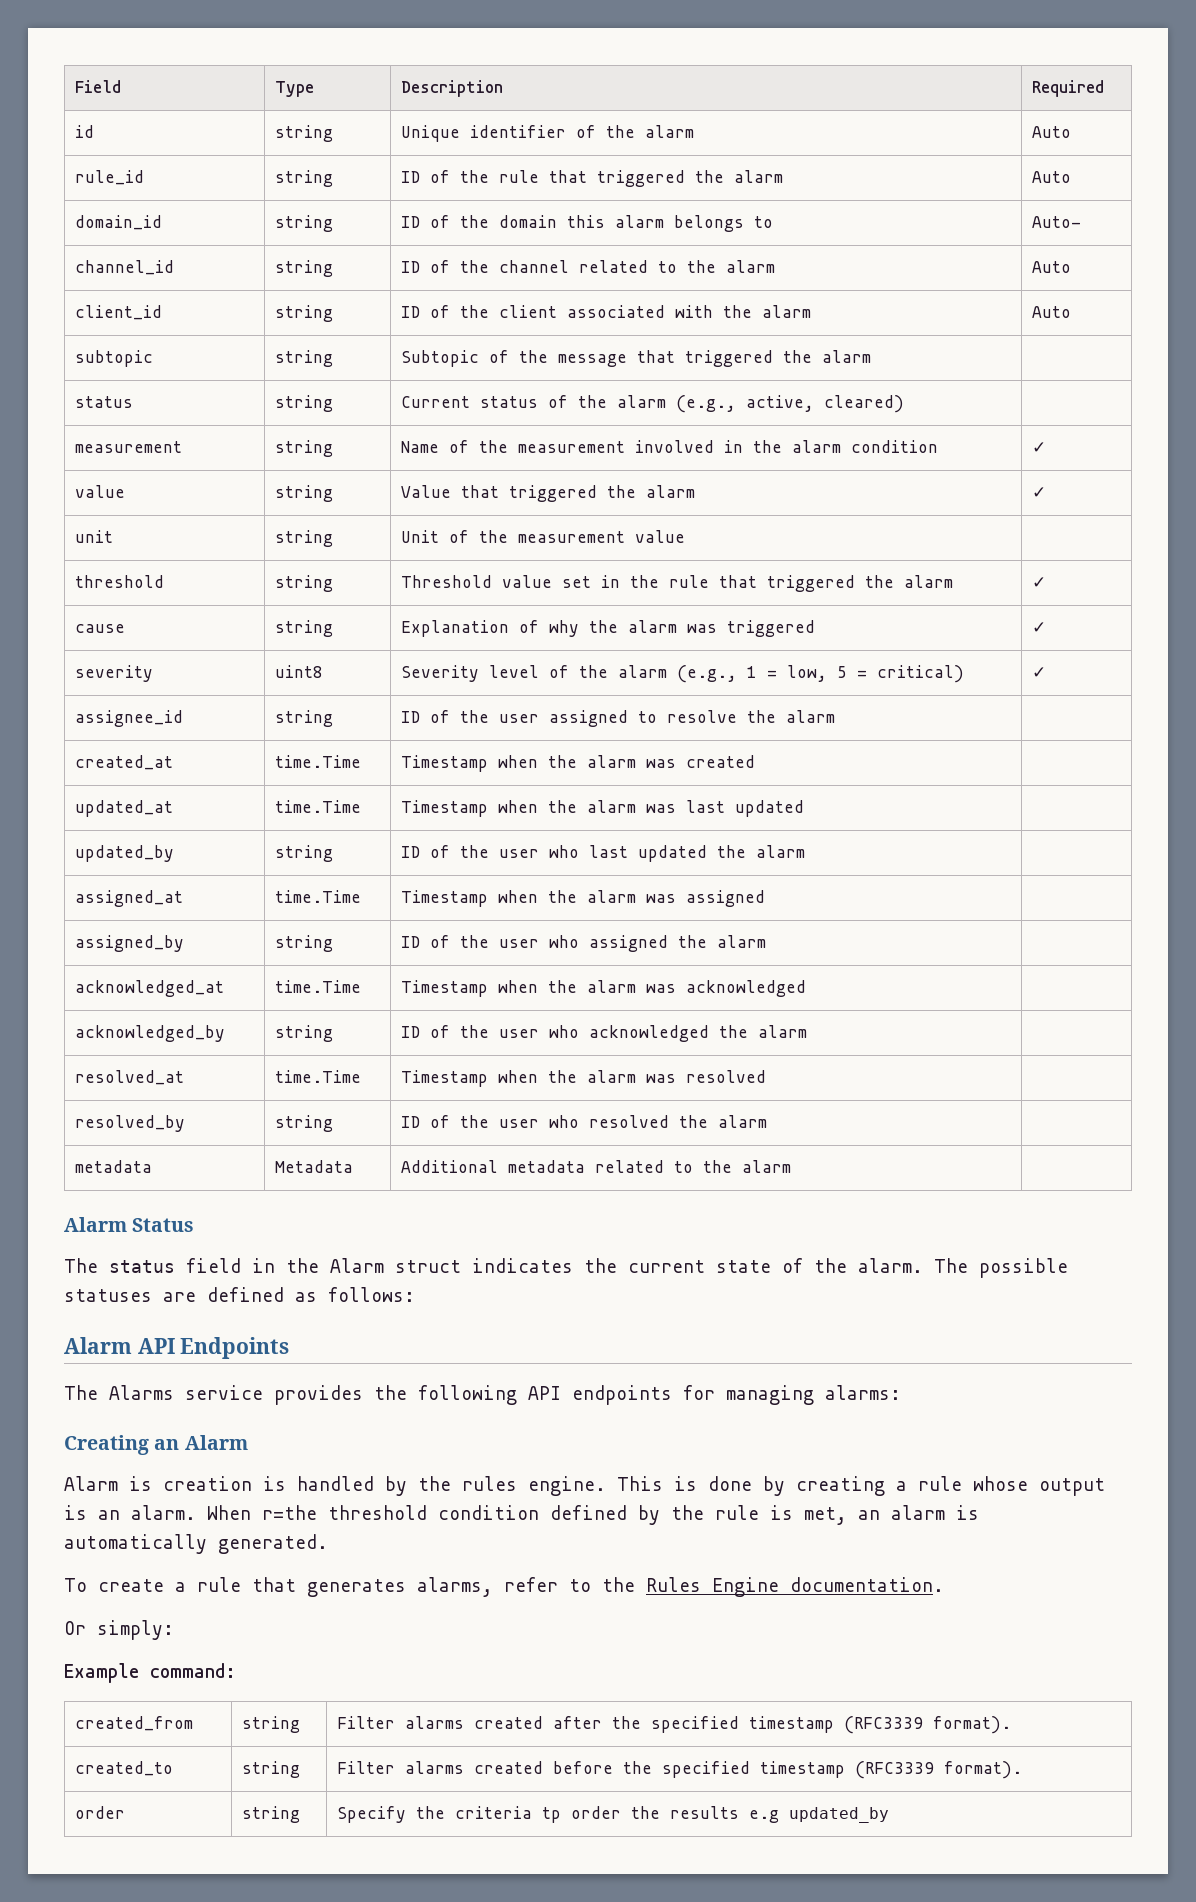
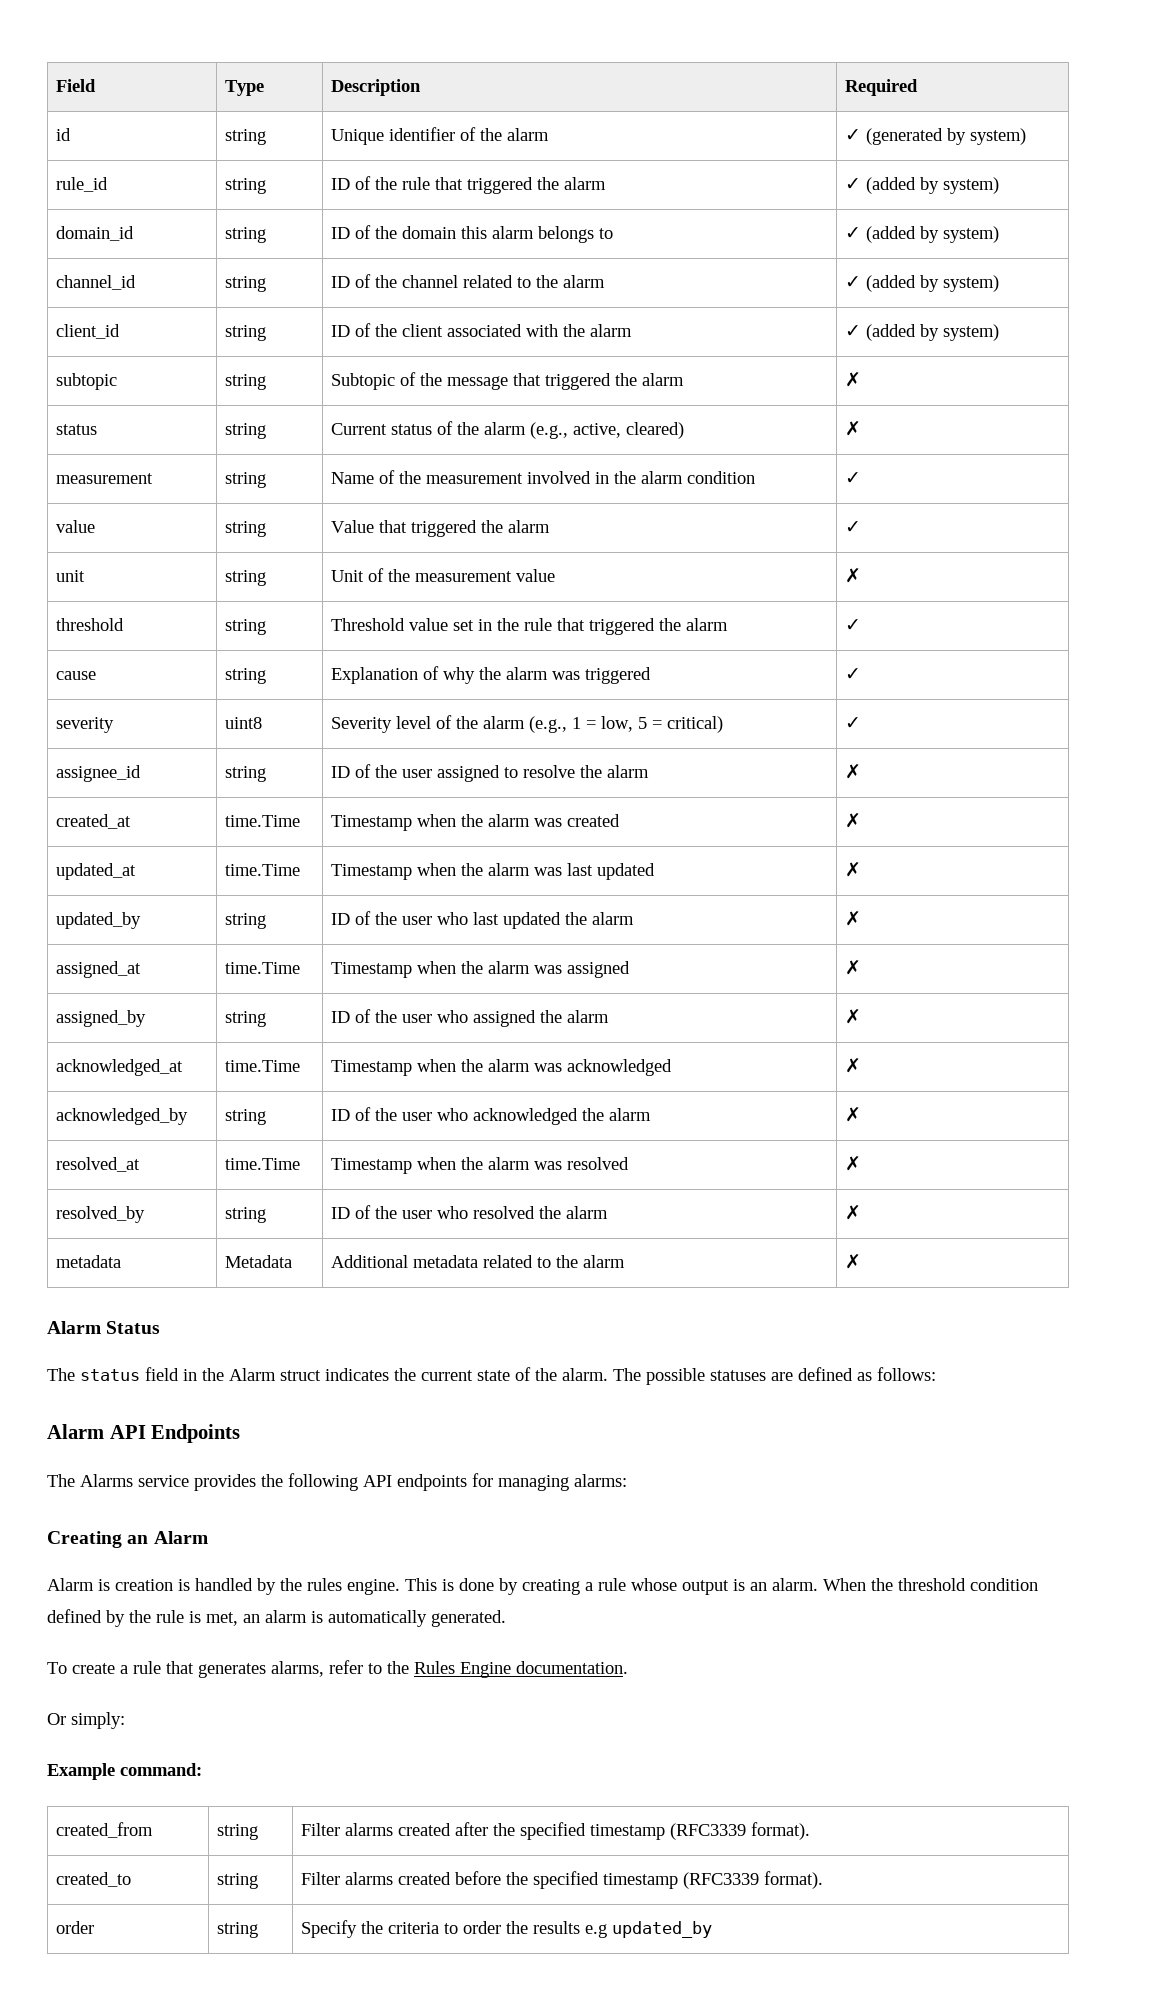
[1031,126,1071,138] Auto -> [844,128,1026,145] ✓ (generated by system)
[1031,171,1071,183] Auto -> [844,177,999,194] ✓ (added by system)
[1031,216,1081,228] Auto- -> [844,226,999,243] ✓ (added by system)
[1031,261,1071,273] Auto -> [844,275,999,292] ✓ (added by system)
[1031,306,1071,318] Auto -> [844,324,999,341] ✓ (added by system)
(871, 356) none -> [844,372,861,387] ✗
(904, 404) none -> [844,421,861,436] ✗
(685, 536) none -> [844,568,861,583] ✗
(835, 716) none -> [844,764,861,779] ✗
(755, 761) none -> [844,813,861,828] ✗
(804, 808) none -> [844,862,861,877] ✗
(805, 851) none -> [844,911,861,926] ✗
(765, 898) none -> [844,960,861,975] ✗
(766, 941) none -> [844,1009,861,1024] ✗
(806, 988) none -> [844,1058,861,1073] ✗
(807, 1031) none -> [844,1107,861,1122] ✗
(766, 1076) none -> [844,1156,861,1171] ✗
(767, 1121) none -> [844,1205,861,1220] ✗
(791, 1166) none -> [844,1254,861,1269] ✗
[262,1505,317,1520] r=the -> [871,1578,893,1591] the
[541,1807,561,1823] tp -> [443,1923,458,1934] to

